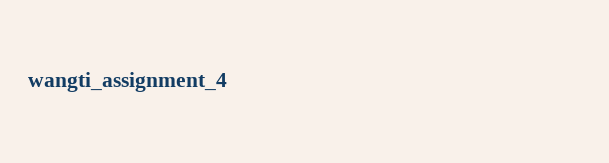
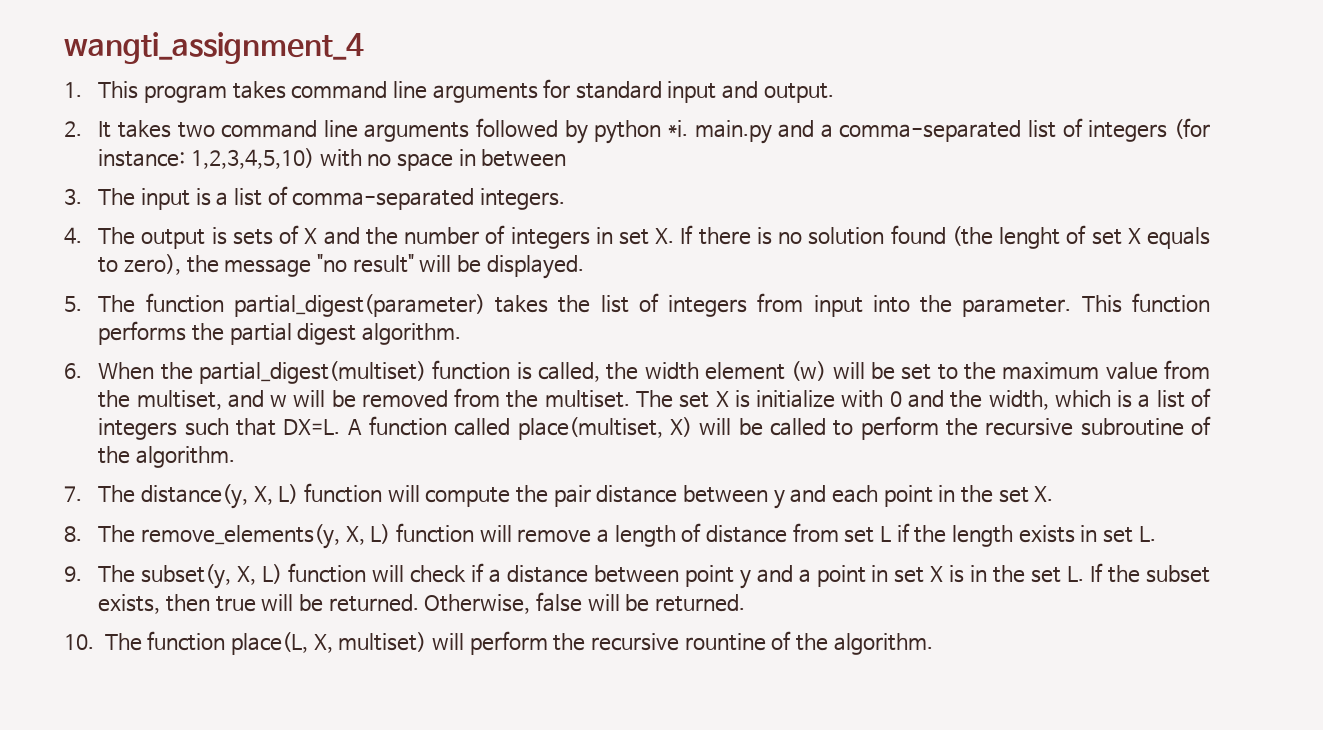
(227, 82) none -> [64,79,834,103] [64,118,1211,144] [98,148,567,171] [64,186,565,210] [64,225,1210,249] [98,254,584,279] [64,293,1210,317] [98,321,461,345] [64,360,1211,384] [98,388,1211,410] [98,416,1211,440] [98,446,235,468] [64,483,1054,509] [64,523,1156,549] [64,563,1211,589] [98,592,745,614] [64,631,933,655] // 1. This program takes command line arguments for standard input and output. // 2. It takes two command line arguments followed by python *i. main.py and a comma-separated list of integers (for instance: 1,2,3,4,5,10) with no space in between // 3. The input is a list of comma-separated integers. // 4. The output is sets of X and the number of integers in set X. If there is no solution found (the lenght of set X equals to zero), the message "no result" will be displayed. // 5. The function partial_digest(parameter) takes the list of integers from input into the parameter. This function performs the partial digest algorithm. // 6. When the partial_digest(multiset) function is called, the width element (w) will be set to the maximum value from the multiset, and w will be removed from the multiset. The set X is initialize with 0 and the width, which is a list of integers such that DX=L. A function called place(multiset, X) will be called to perform the recursive subroutine of the algorithm. // 7. The distance(y, X, L) function will compute the pair distance between y and each point in the set X. // 8. The remove_elements(y, X, L) function will remove a length of distance from set L if the length exists in set L. // 9. The subset(y, X, L) function will check if a distance between point y and a point in set X is in the set L. If the subset exists, then true will be returned. Otherwise, false will be returned. // 10. The function place(L, X, multiset) will perform the recursive rountine of the algorithm.

